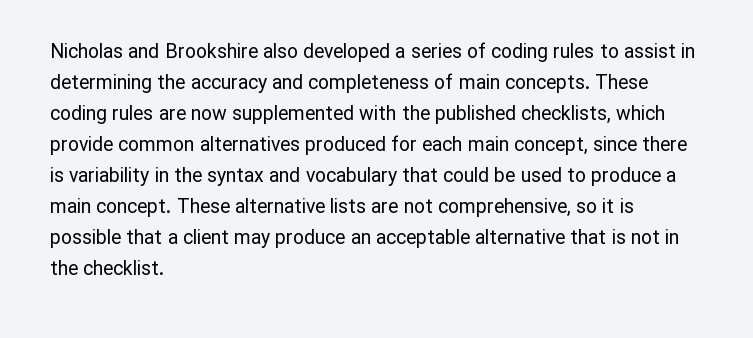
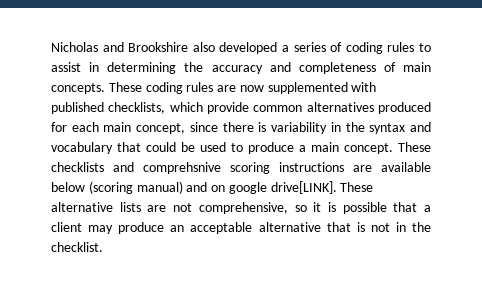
[401,105,430,120] the -> (377, 87) none
(230, 205) none -> [51,162,431,174] [51,181,374,194] checklists and comprehsnive scoring instructions are available below (scoring manual) and on google drive[LINK]. These

